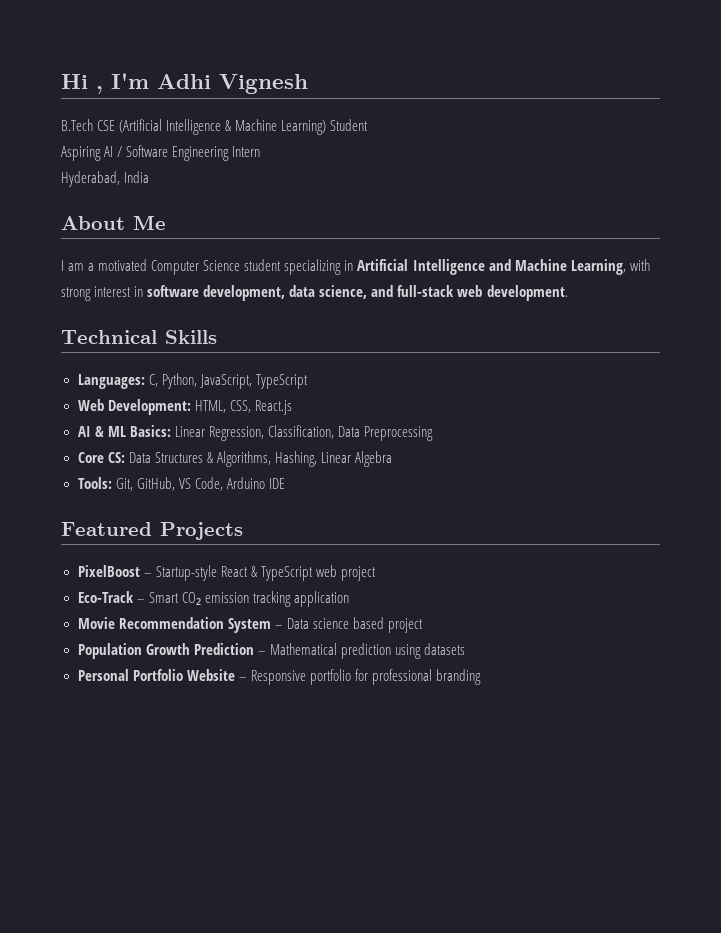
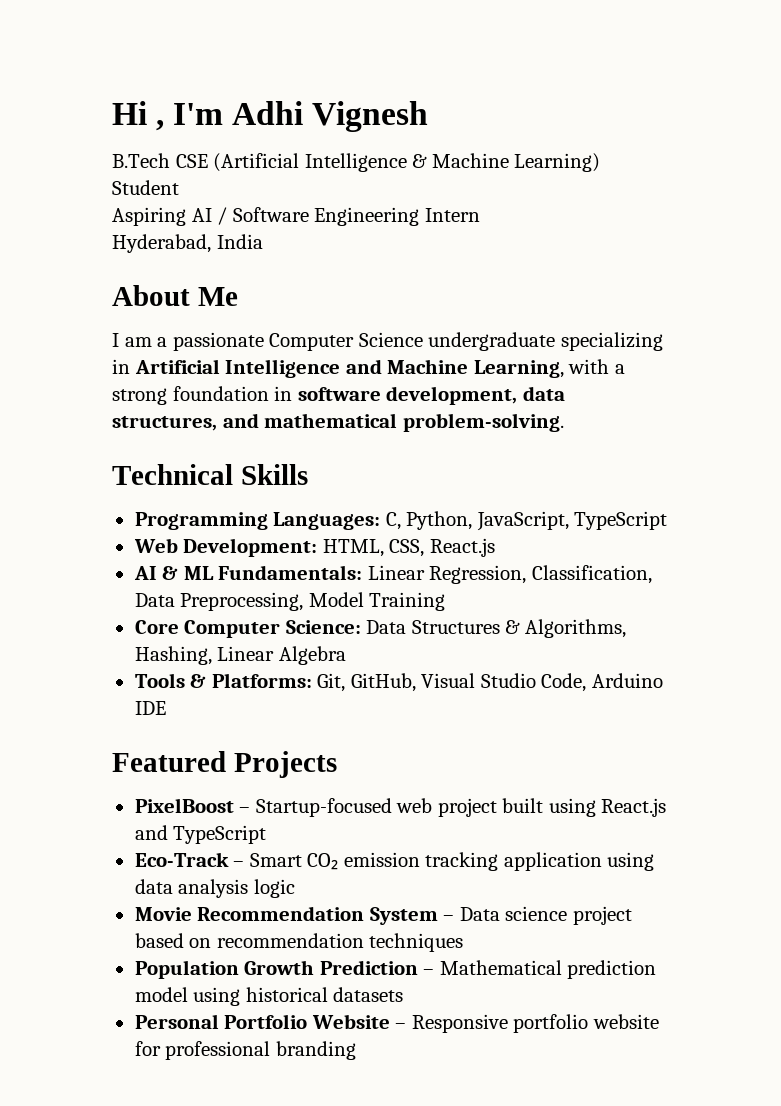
[98,259,148,271] motivated -> [172,332,264,351] passionate
[244,259,282,271] student -> [428,332,556,351] undergraduate
[61,286,132,301] strong interest -> [614,364,625,374] [112,386,269,405] a strong foundation
[319,285,568,301] science, and full-stack web development. -> [112,413,564,432] structures, and mathematical problem-solving.
(217, 337) none -> [134,512,268,530] Programming
[129,425,171,437] Basics: -> [218,565,363,580] Fundamentals:
[363,426,433,441] Preprocessing -> [180,592,446,611] Preprocessing, Model Training
[107,452,125,463] CS: -> [184,620,361,638] Computer Science:
[77,477,191,491] Tools: Git, GitHub, VS -> [134,673,536,692] Tools & Platforms: Git, GitHub, Visual Studio
[155,565,376,581] Startup-style React & TypeScript web project -> [255,798,667,817] [134,825,267,844] Startup-focused web project built using React.js and TypeScript
(349, 599) none -> [607,852,655,871] [134,879,295,898] using data analysis logic
[352,617,423,633] based project -> [572,906,632,925] [134,933,464,952] project based on recommendation techniques
[394,644,421,659] using -> [134,987,328,1006] model using historical
(351, 677) none -> [592,1014,659,1029] website

